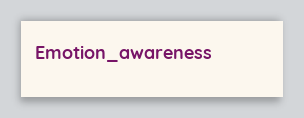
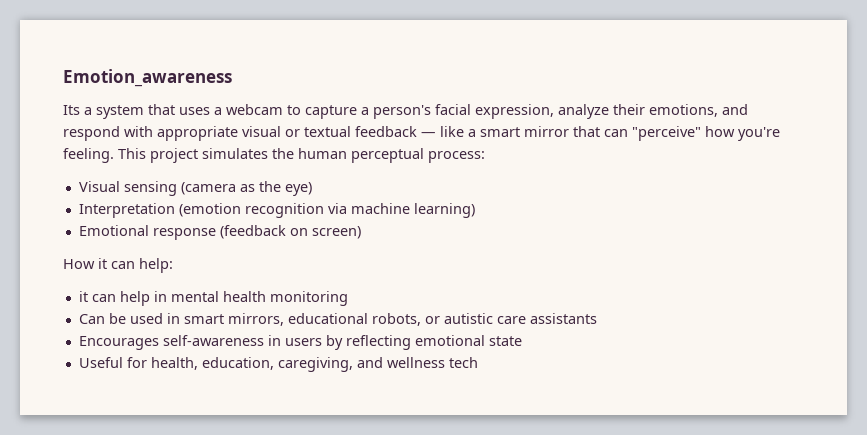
(212, 53) none -> [63,104,748,119] [63,126,780,141] [63,148,485,163] [78,181,312,196] [78,203,475,218] [78,225,361,240] [63,258,173,273] [78,291,348,306] [78,313,597,326] [78,335,522,350] [78,357,478,372] // Its a system that uses a webcam to capture a person's facial expression, analyze their emotions, and respond with appropriate visual or textual feedback — like a smart mirror that can "perceive" how you're feeling. This project simulates the human perceptual process: // Visual sensing (camera as the eye) // Interpretation (emotion recognition via machine learning) // Emotional response (feedback on screen) // How it can help: // it can help in mental health monitoring // Can be used in smart mirrors, educational robots, or autistic care assistants // Encourages self-awareness in users by reflecting emotional state // Useful for health, education, caregiving, and wellness tech

